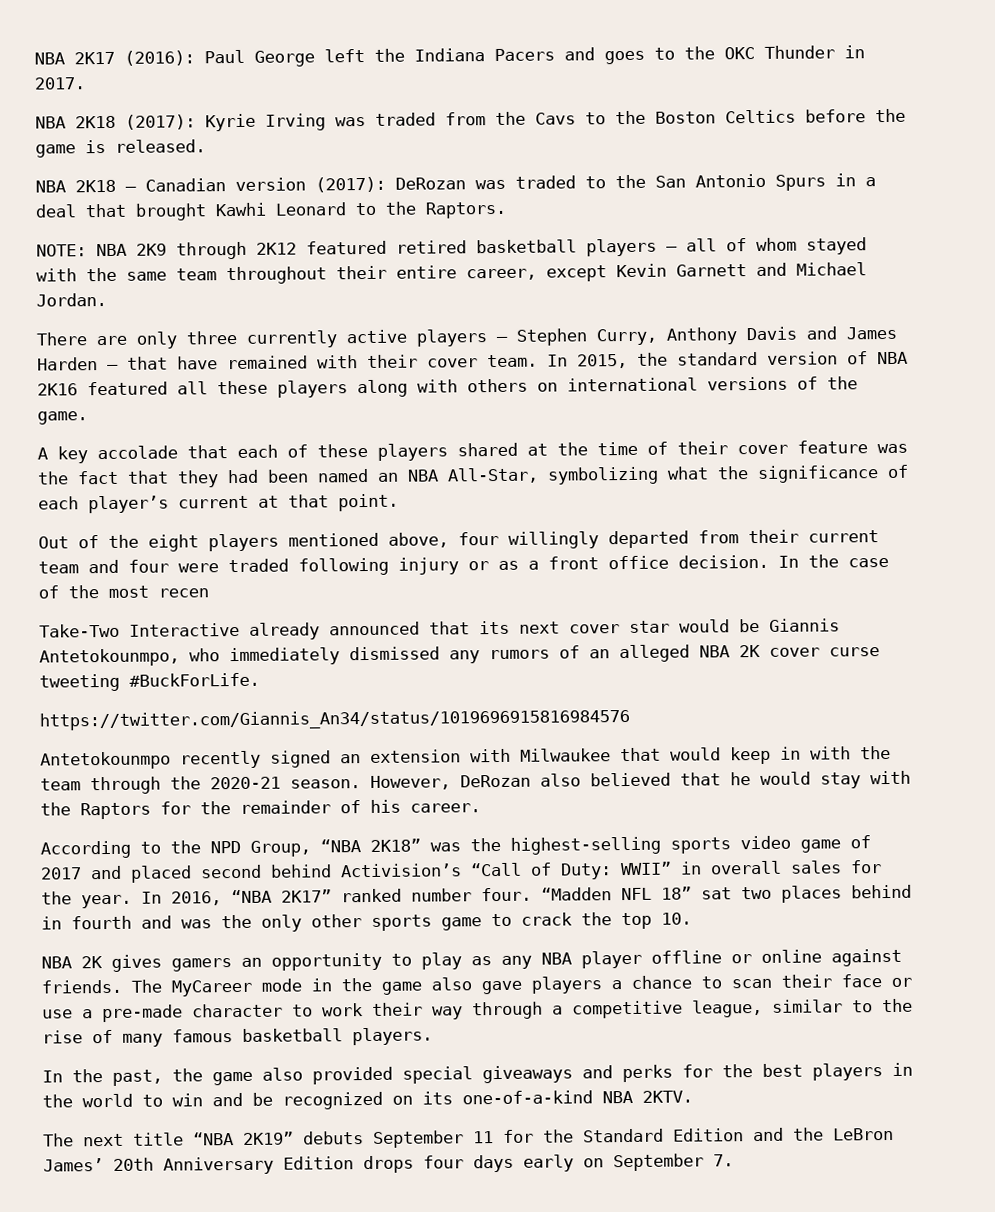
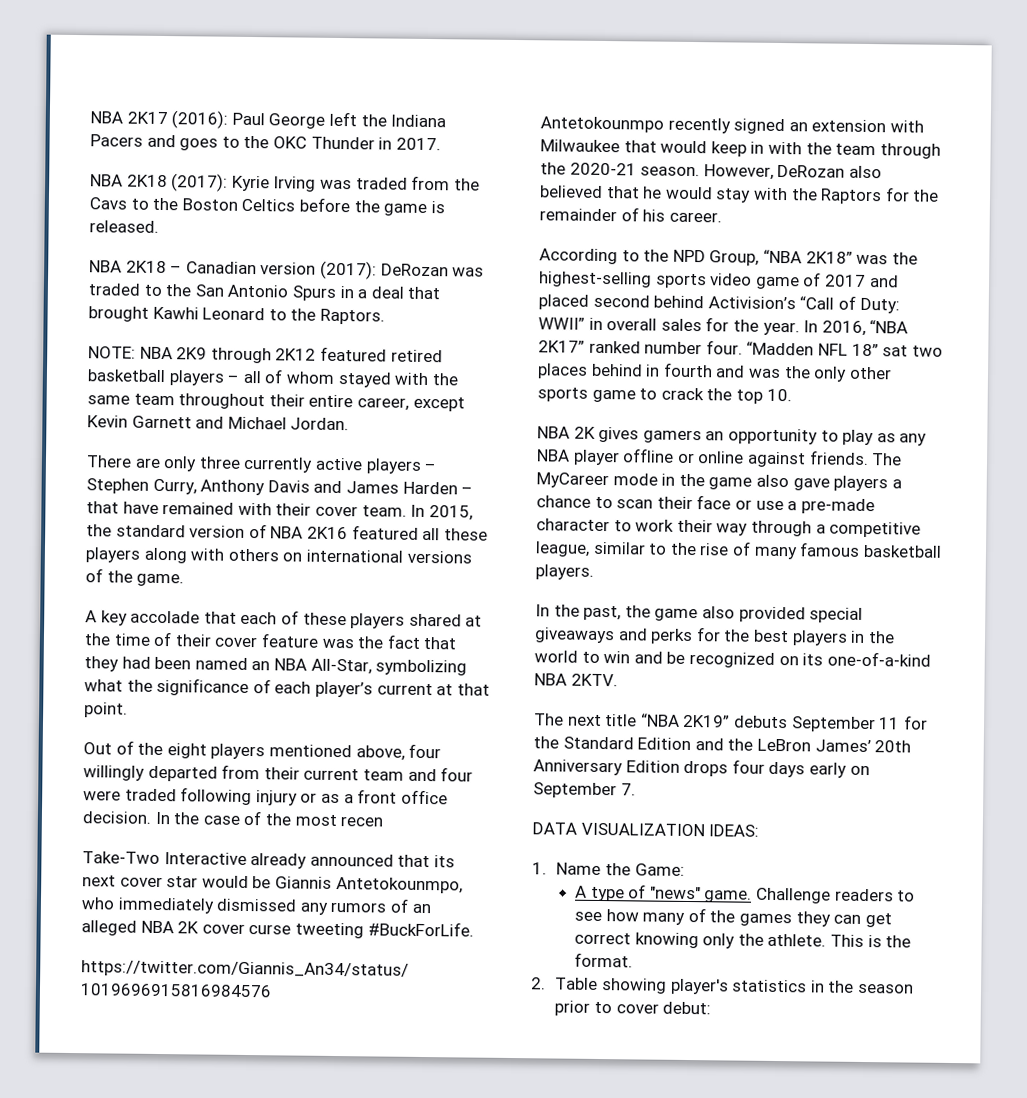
(734, 1160) none -> [532,822,760,837] [532,862,685,876] [575,884,916,904] [574,908,892,928] [574,932,912,949] [574,952,634,968] [531,977,914,995] [554,1000,712,1016] // DATA VISUALIZATION IDEAS: // 1. Name the Game: // A type of "news" game. Challenge readers to see how many of the games they can get correct knowing only the athlete. This is the format. // 2. Table showing player's statistics in the season prior to cover debut:

